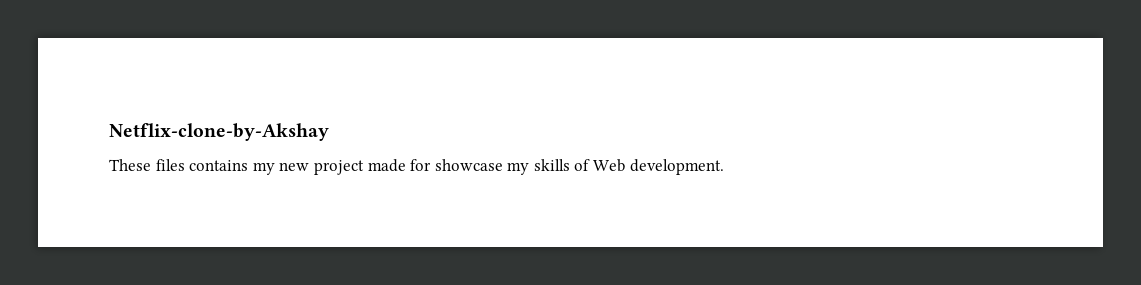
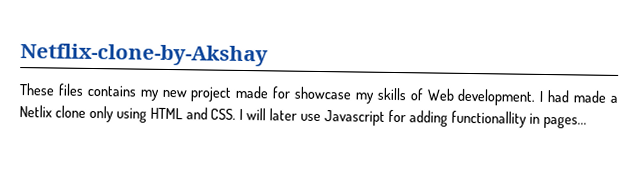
(724, 167) none -> [539,90,618,103] [19,105,587,129] I had made a Netlix clone only using HTML and CSS. I will later use Javascript for adding functionallity in pages...

